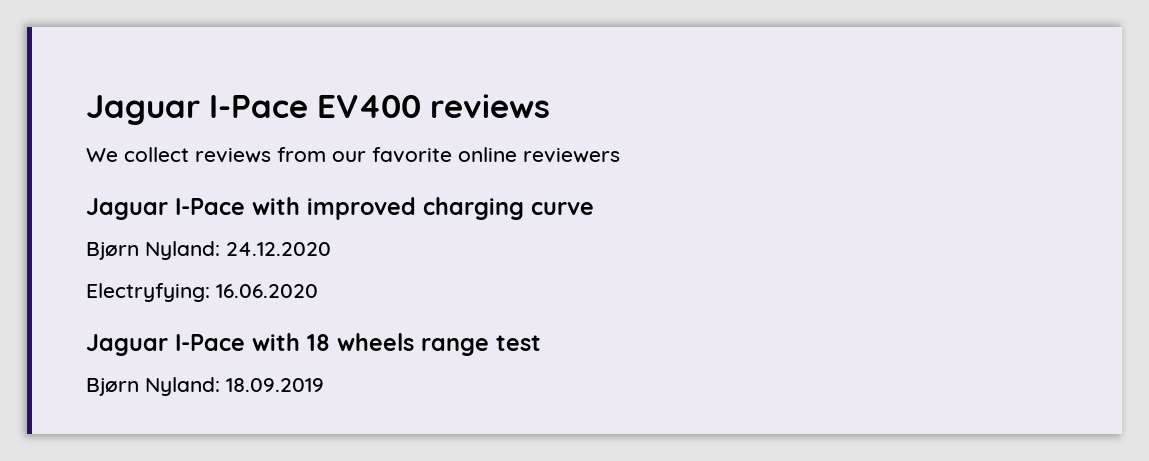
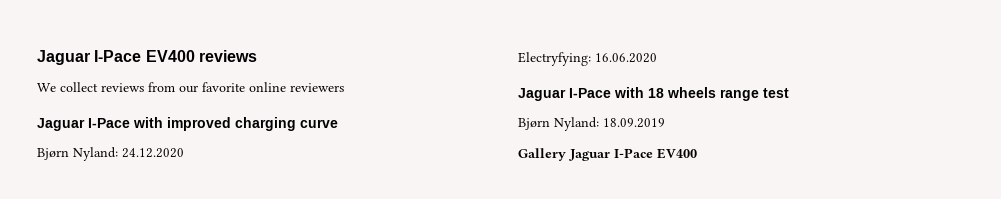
(324, 385) none -> [518,148,697,161] // Gallery Jaguar I-Pace EV400

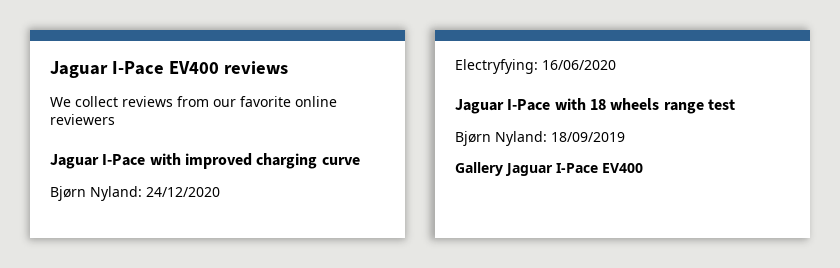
[122,148,184,158] 24.12.2020 -> [146,187,220,197] 24/12/2020
[595,53,657,63] 16.06.2020 -> [542,60,616,70] 16/06/2020
[603,118,665,128] 18.09.2019 -> [551,132,625,142] 18/09/2019

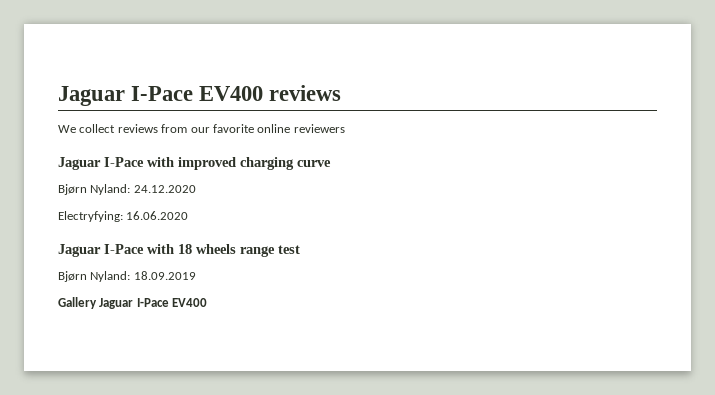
[146,187,220,197] 24/12/2020 -> [133,185,196,193] 24.12.2020
[542,60,616,70] 16/06/2020 -> [126,211,189,220] 16.06.2020
[551,132,625,142] 18/09/2019 -> [133,271,196,280] 18.09.2019

